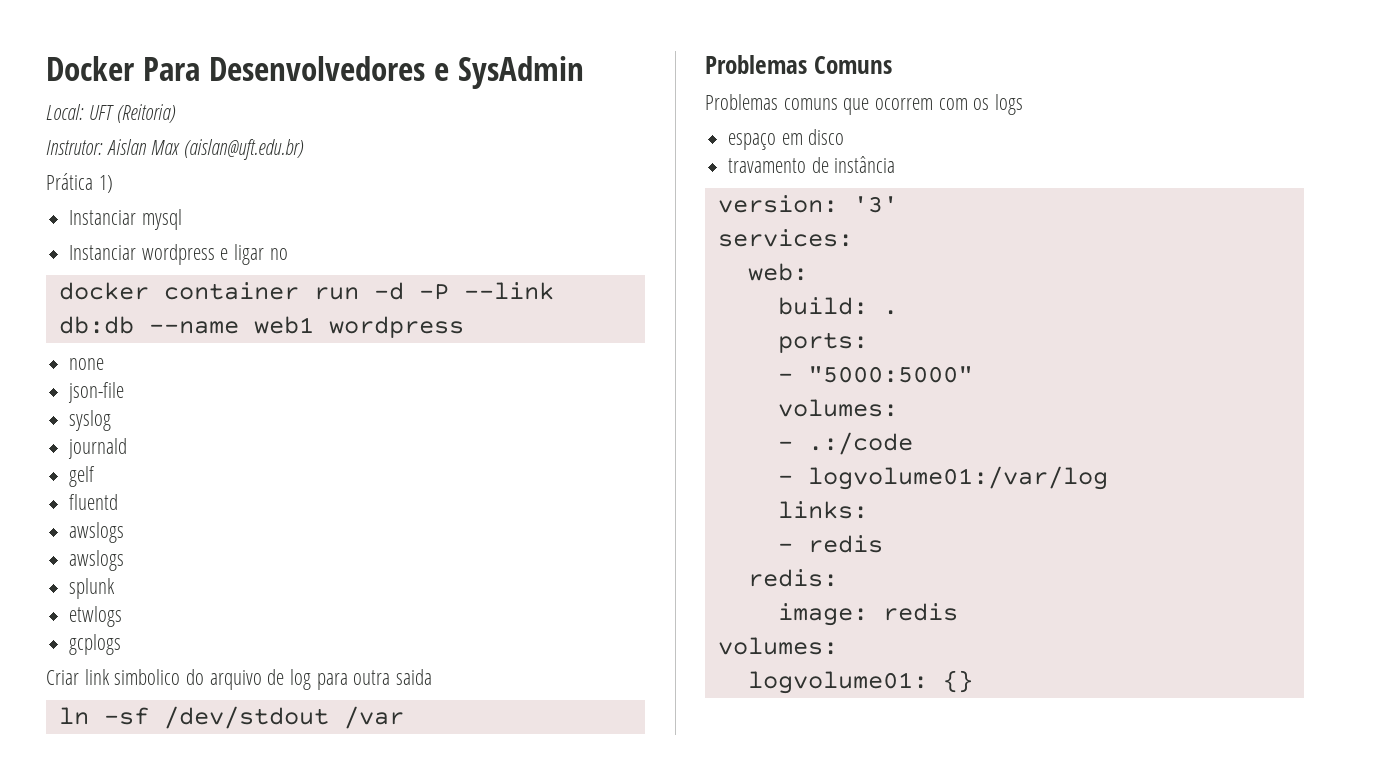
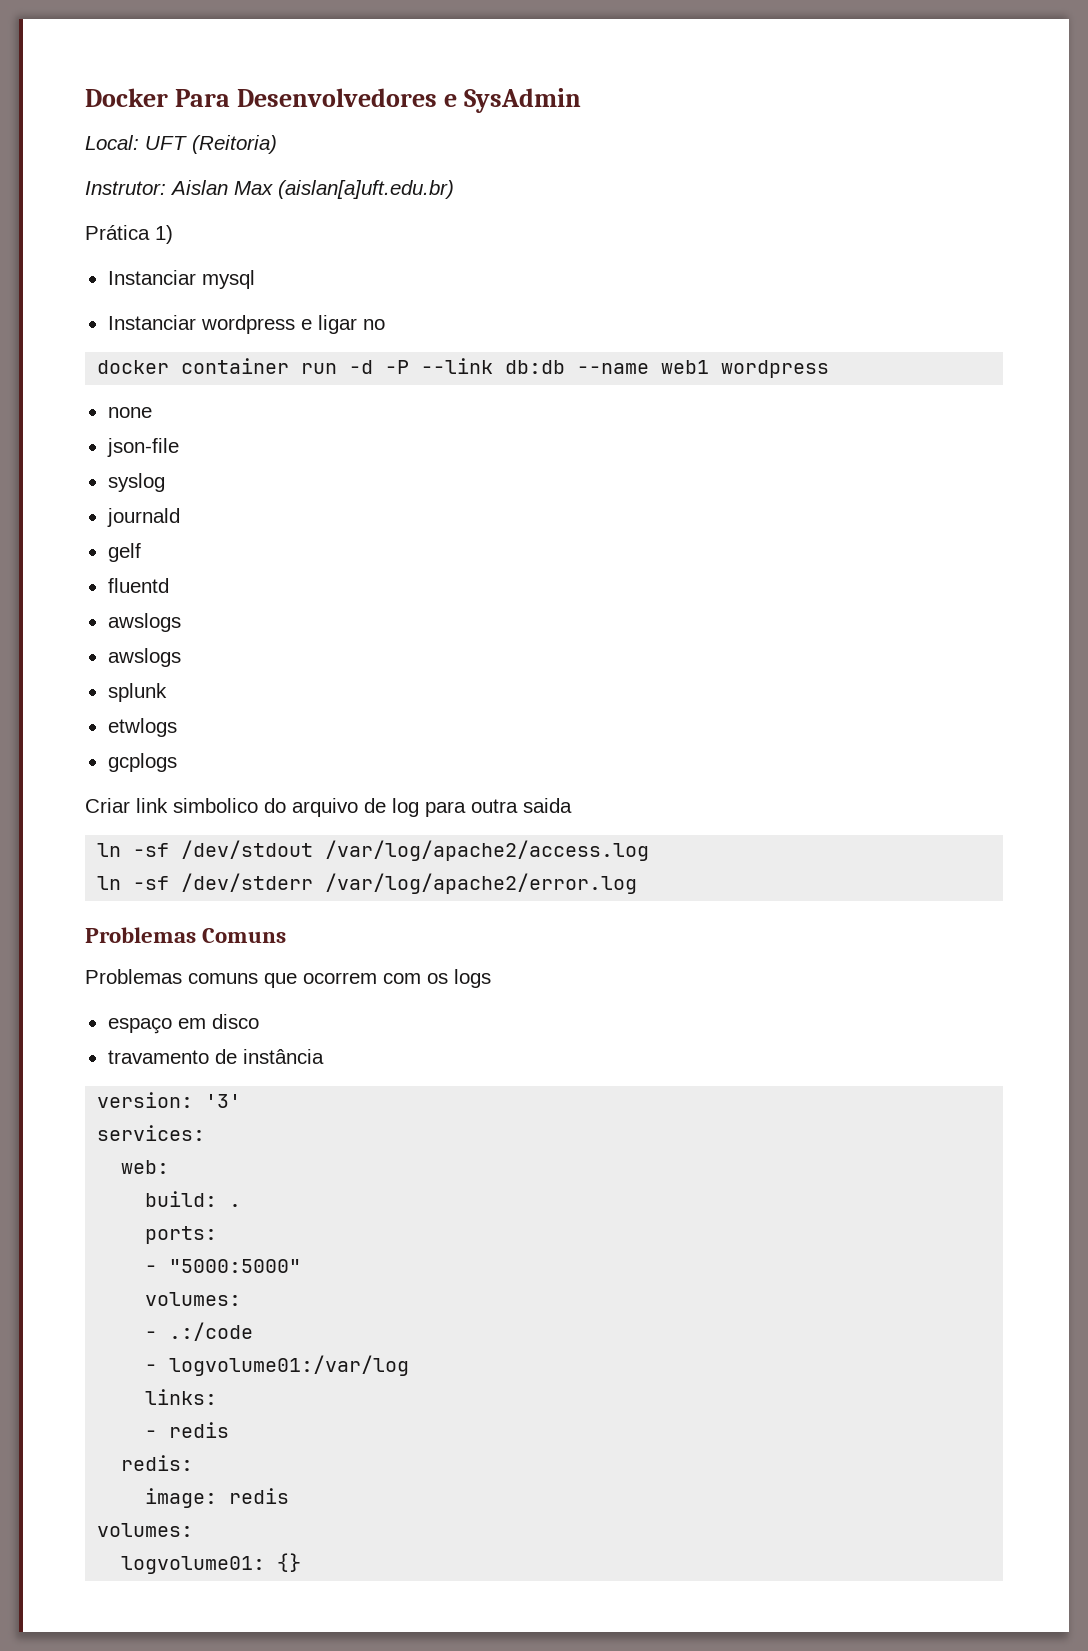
[184,139,305,160] (aislan@uft.edu.br) -> [278,180,454,199] (aislan[a]uft.edu.br)
[343,706,404,729] /var -> [325,840,650,861] [97,873,638,894] /var/log/apache2/access.log // ln -sf /dev/stderr /var/log/apache2/error.log

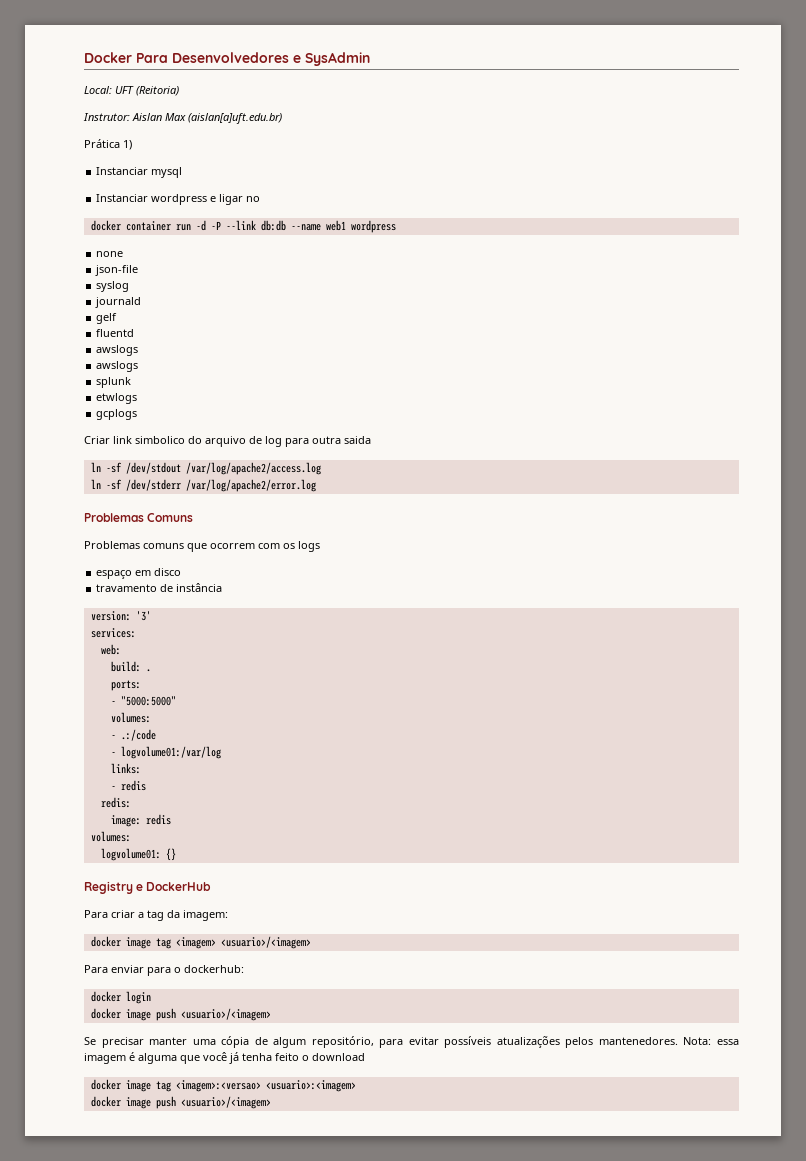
(302, 1562) none -> [84,881,212,894] [84,910,228,921] [90,936,311,949] [84,965,244,976] [90,991,151,1004] [90,1008,271,1021] [84,1036,740,1048] [84,1052,365,1064] [90,1079,356,1092] [90,1096,271,1109] // Registry e DockerHub // Para criar a tag da imagem: // docker image tag <imagem> <usuario>/<imagem> // Para enviar para o dockerhub: // docker login // docker image push <usuario>/<imagem> // Se precisar manter uma cópia de algum repositório, para evitar possíveis atualizações pelos mantenedores. Nota: essa imagem é alguma que você já tenha feito o download // docker image tag <imagem>:<versao> <usuario>:<imagem> // docker image push <usuario>/<imagem>

